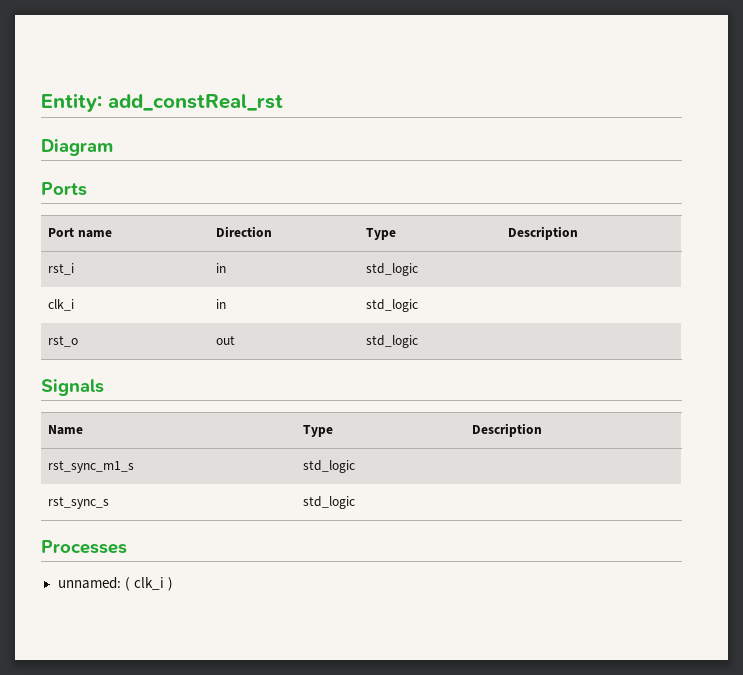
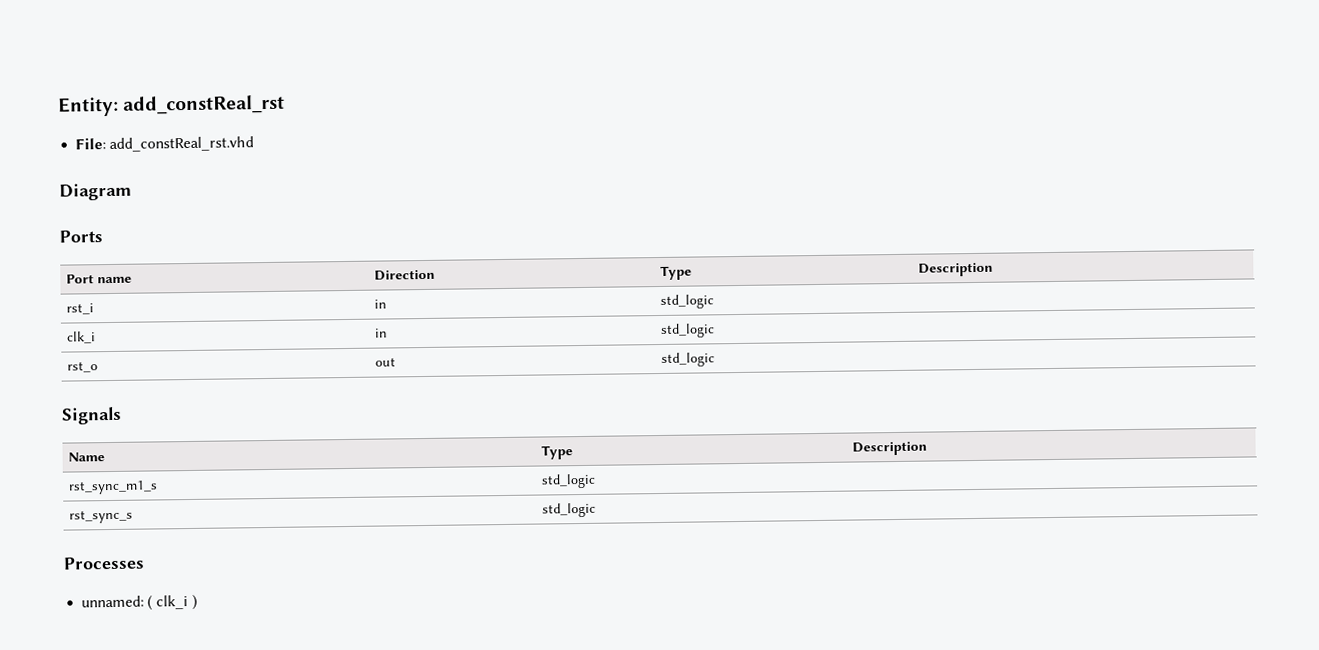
(283, 102) none -> [75,136,255,152] // File: add_constReal_rst.vhd

